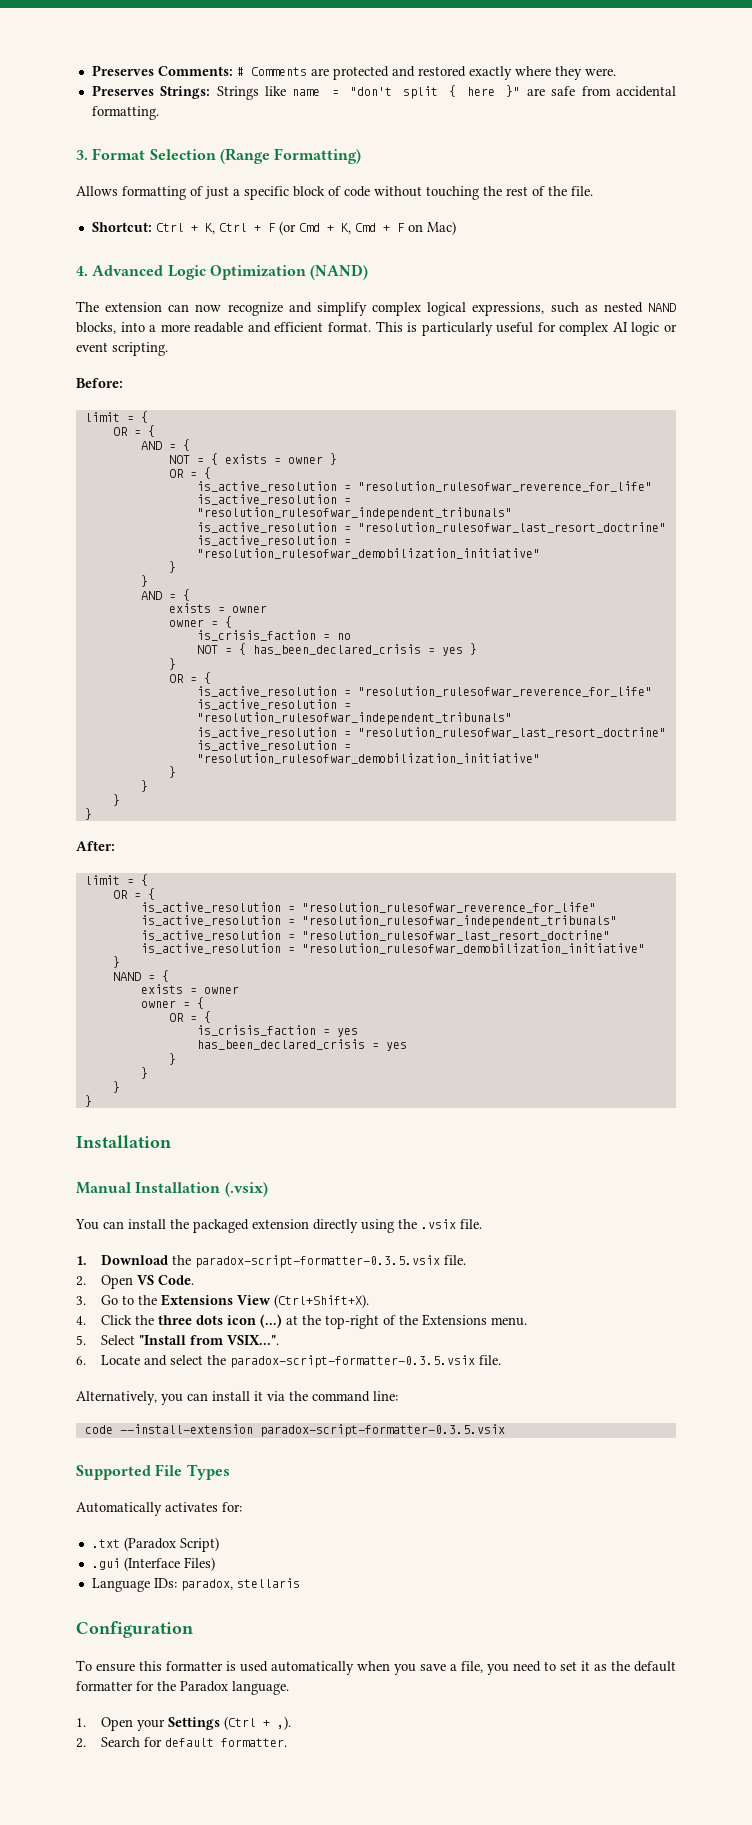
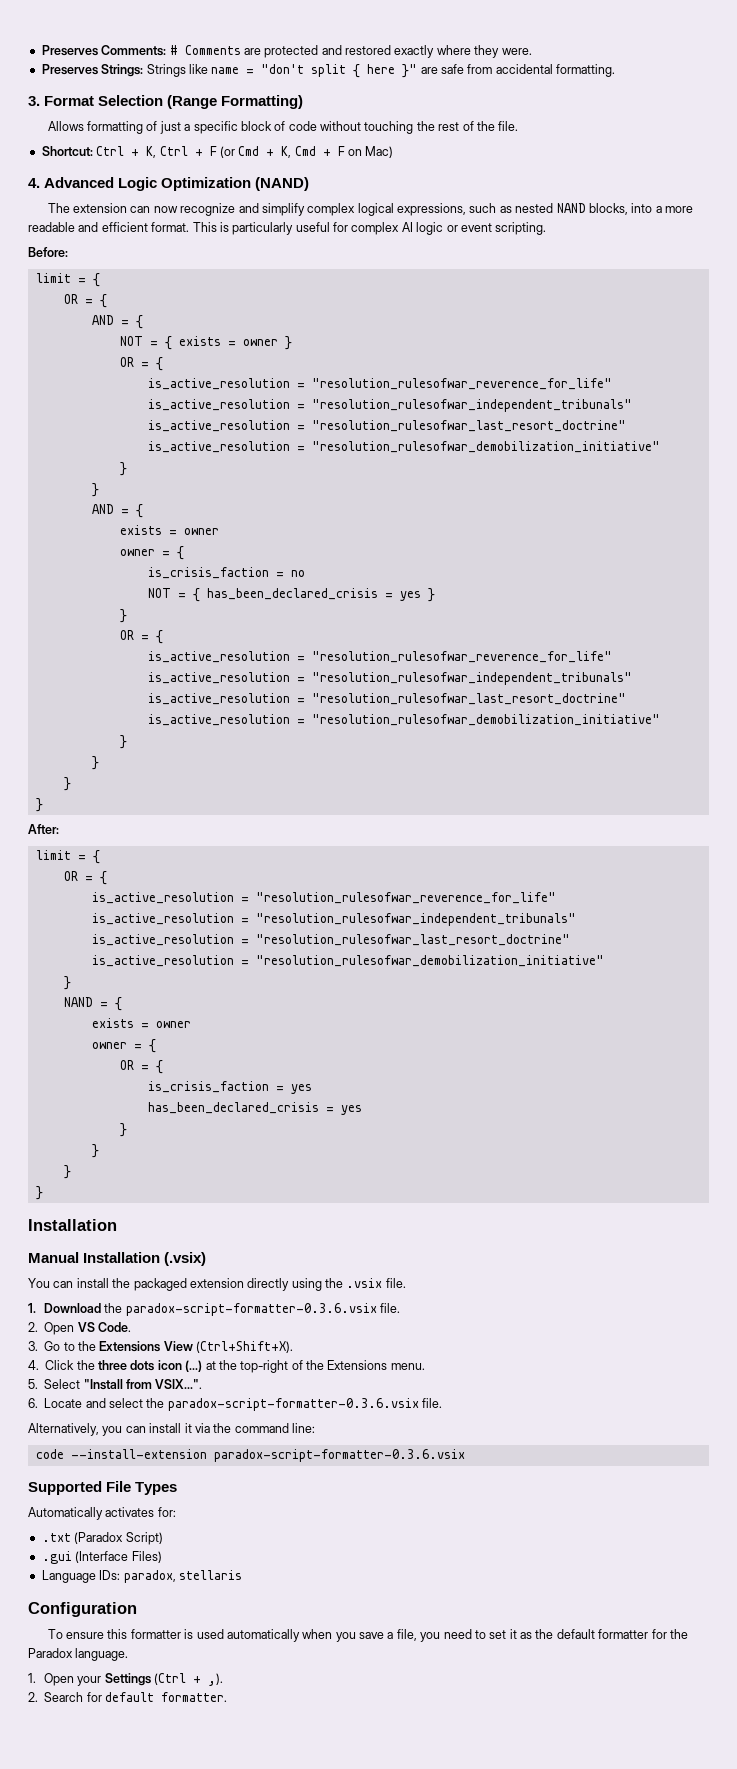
[194,1255,440,1268] paradox-script-formatter-0.3.5.vsix -> [125,1303,377,1316] paradox-script-formatter-0.3.6.vsix
[229,1355,475,1368] paradox-script-formatter-0.3.5.vsix -> [167,1398,419,1411] paradox-script-formatter-0.3.6.vsix
[259,1424,505,1437] paradox-script-formatter-0.3.5.vsix -> [213,1449,465,1462] paradox-script-formatter-0.3.6.vsix

